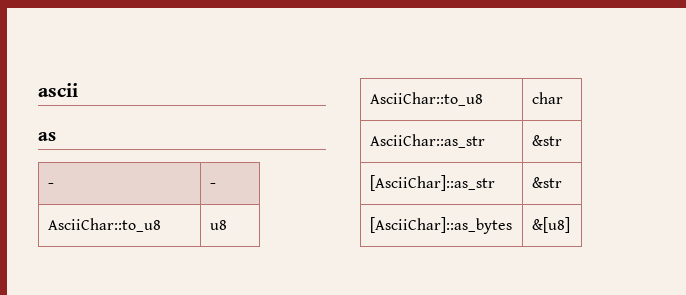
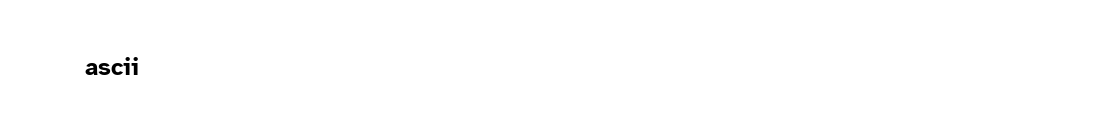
[38,132,56,141] [47,183,54,188] [209,183,216,188] [47,218,161,232] [209,220,227,230] [369,92,483,106] [531,92,563,104] [369,134,485,148] [531,135,562,146] [369,175,495,191] [531,177,562,188] [369,217,512,234] [531,217,570,233] // as // - | - // AsciiChar::to_u8 | u8 // AsciiChar::to_u8 | char // AsciiChar::as_str | &str // [AsciiChar]::as_str | &str // [AsciiChar]::as_bytes | &[u8] -> (139, 66) none

